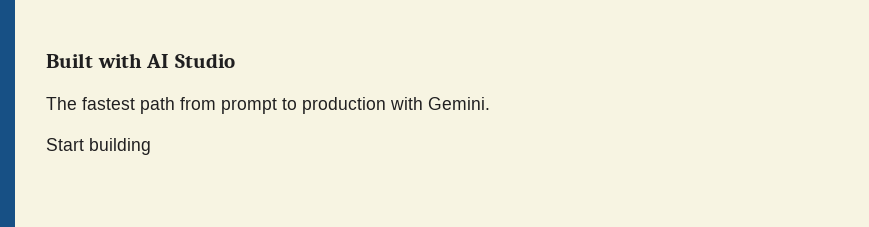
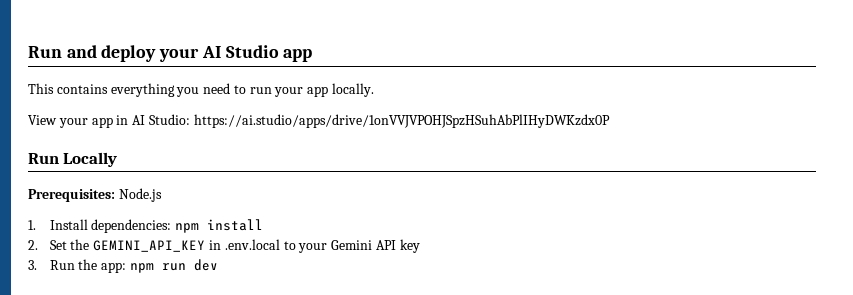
[46,53,235,68] [46,97,490,114] [46,138,151,155] Built with AI Studio // The fastest path from prompt to production with Gemini. // Start building -> [28,45,313,62] [28,83,375,97] [28,114,610,128] [28,152,118,167] [28,188,162,202] [28,219,264,233] [28,239,420,253] [28,259,219,273] Run and deploy your AI Studio app // This contains everything you need to run your app locally. // View your app in AI Studio: https://ai.studio/apps/drive/1onVVJVPOHJSpzHSuhAbPlIHyDWKzdx0P // Run Locally // Prerequisites: Node.js // 1. Install dependencies: npm install // 2. Set the GEMINI_API_KEY in .env.local to your Gemini API key // 3. Run the app: npm run dev

